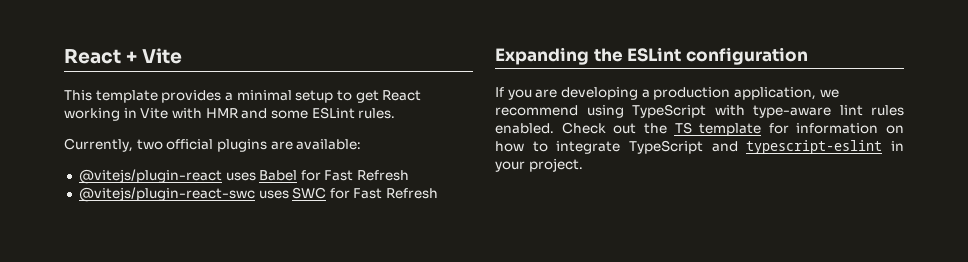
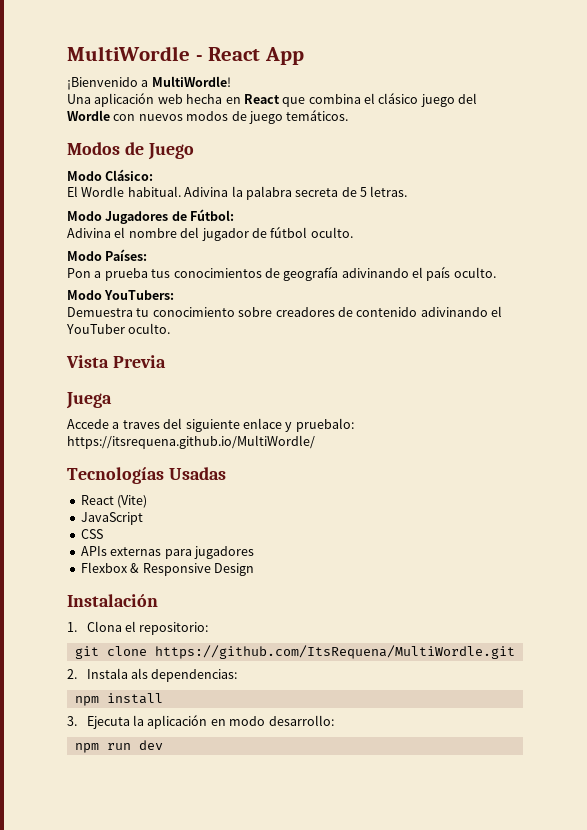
[64,48,183,64] [64,90,422,103] [64,107,396,121] [64,138,362,152] [78,169,410,184] [78,187,439,202] [495,47,808,65] [495,87,839,100] [495,104,904,118] [495,122,904,136] [495,140,904,154] [495,158,583,172] React + Vite // This template provides a minimal setup to get React working in Vite with HMR and some ESLint rules. // Currently, two official plugins are available: // @vitejs/plugin-react uses Babel for Fast Refresh // @vitejs/plugin-react-swc uses SWC for Fast Refresh // Expanding the ESLint configuration // If you are developing a production application, we recommend using TypeScript with type-aware lint rules enabled. Check out the TS template for information on how to integrate TypeScript and typescript-eslint in your project. -> [67,46,305,65] [67,76,231,90] [67,93,478,107] [67,110,349,124] [67,142,194,160] [67,169,154,181] [67,186,408,200] [67,209,235,224] [67,226,353,241] [67,249,148,261] [67,266,496,281] [67,290,175,300] [67,306,502,317] [66,323,171,334] [66,355,166,368] [66,392,112,409] [67,418,354,432] [67,435,315,449] [67,467,226,484] [80,495,148,508] [80,512,143,525] [80,529,103,539] [80,546,254,559] [80,562,254,576] [67,594,158,607] [67,621,209,635] [74,645,515,659] [67,668,238,682] [74,693,163,706] [67,715,334,729] [74,740,163,753] MultiWordle - React App // ¡Bienvenido a MultiWordle! // Una aplicación web hecha en React que combina el clásico juego del Wordle con nuevos modos de juego temáticos. // Modos de Juego // Modo Clásico: // El Wordle habitual. Adivina la palabra secreta de 5 letras. // Modo Jugadores de Fútbol: // Adivina el nombre del jugador de fútbol oculto. // Modo Países: // Pon a prueba tus conocimientos de geografía adivinando el país oculto. // Modo YouTubers: // Demuestra tu conocimiento sobre creadores de contenido adivinando el YouTuber oculto. // Vista Previa // Juega // Accede a traves del siguiente enlace y pruebalo: https://itsrequena.github.io/MultiWordle/ // Tecnologías Usadas // React (Vite) // JavaScript // CSS // APIs externas para jugadores // Flexbox & Responsive Design // Instalación // 1. Clona el repositorio: // git clone https://github.com/ItsRequena/MultiWordle.git // 2. Instala als dependencias: // npm install // 3. Ejecuta la aplicación en modo desarrollo: // npm run dev

